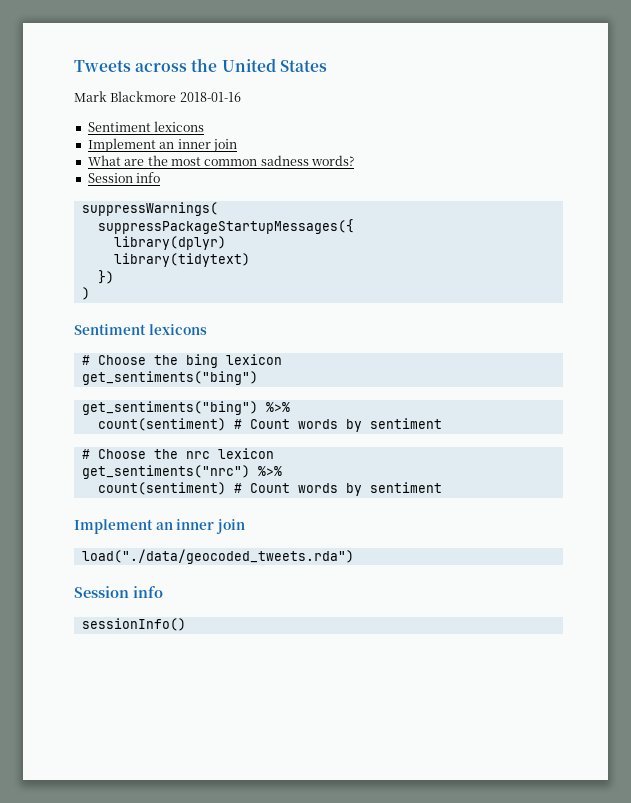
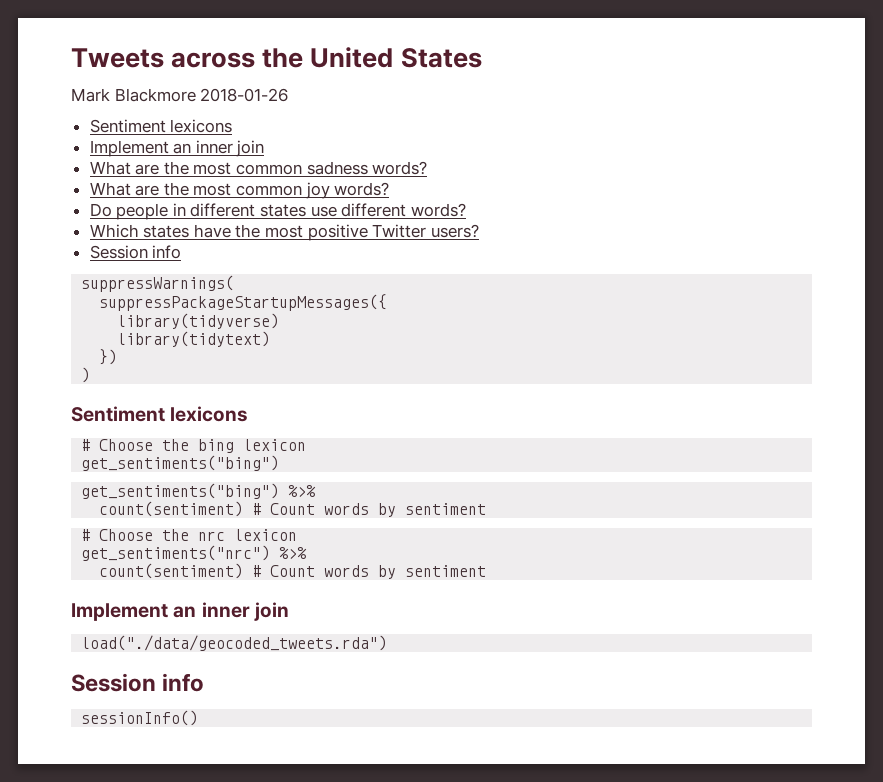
[179,92,241,102] 2018-01-16 -> [200,88,289,102] 2018-01-26
(354, 160) none -> [89,182,390,199] [89,203,466,220] [89,224,479,241] // What are the most common joy words? // Do people in different states use different words? // Which states have the most positive Twitter users?
[113,236,226,250] library(dplyr) -> [117,313,280,329] library(tidyverse)

